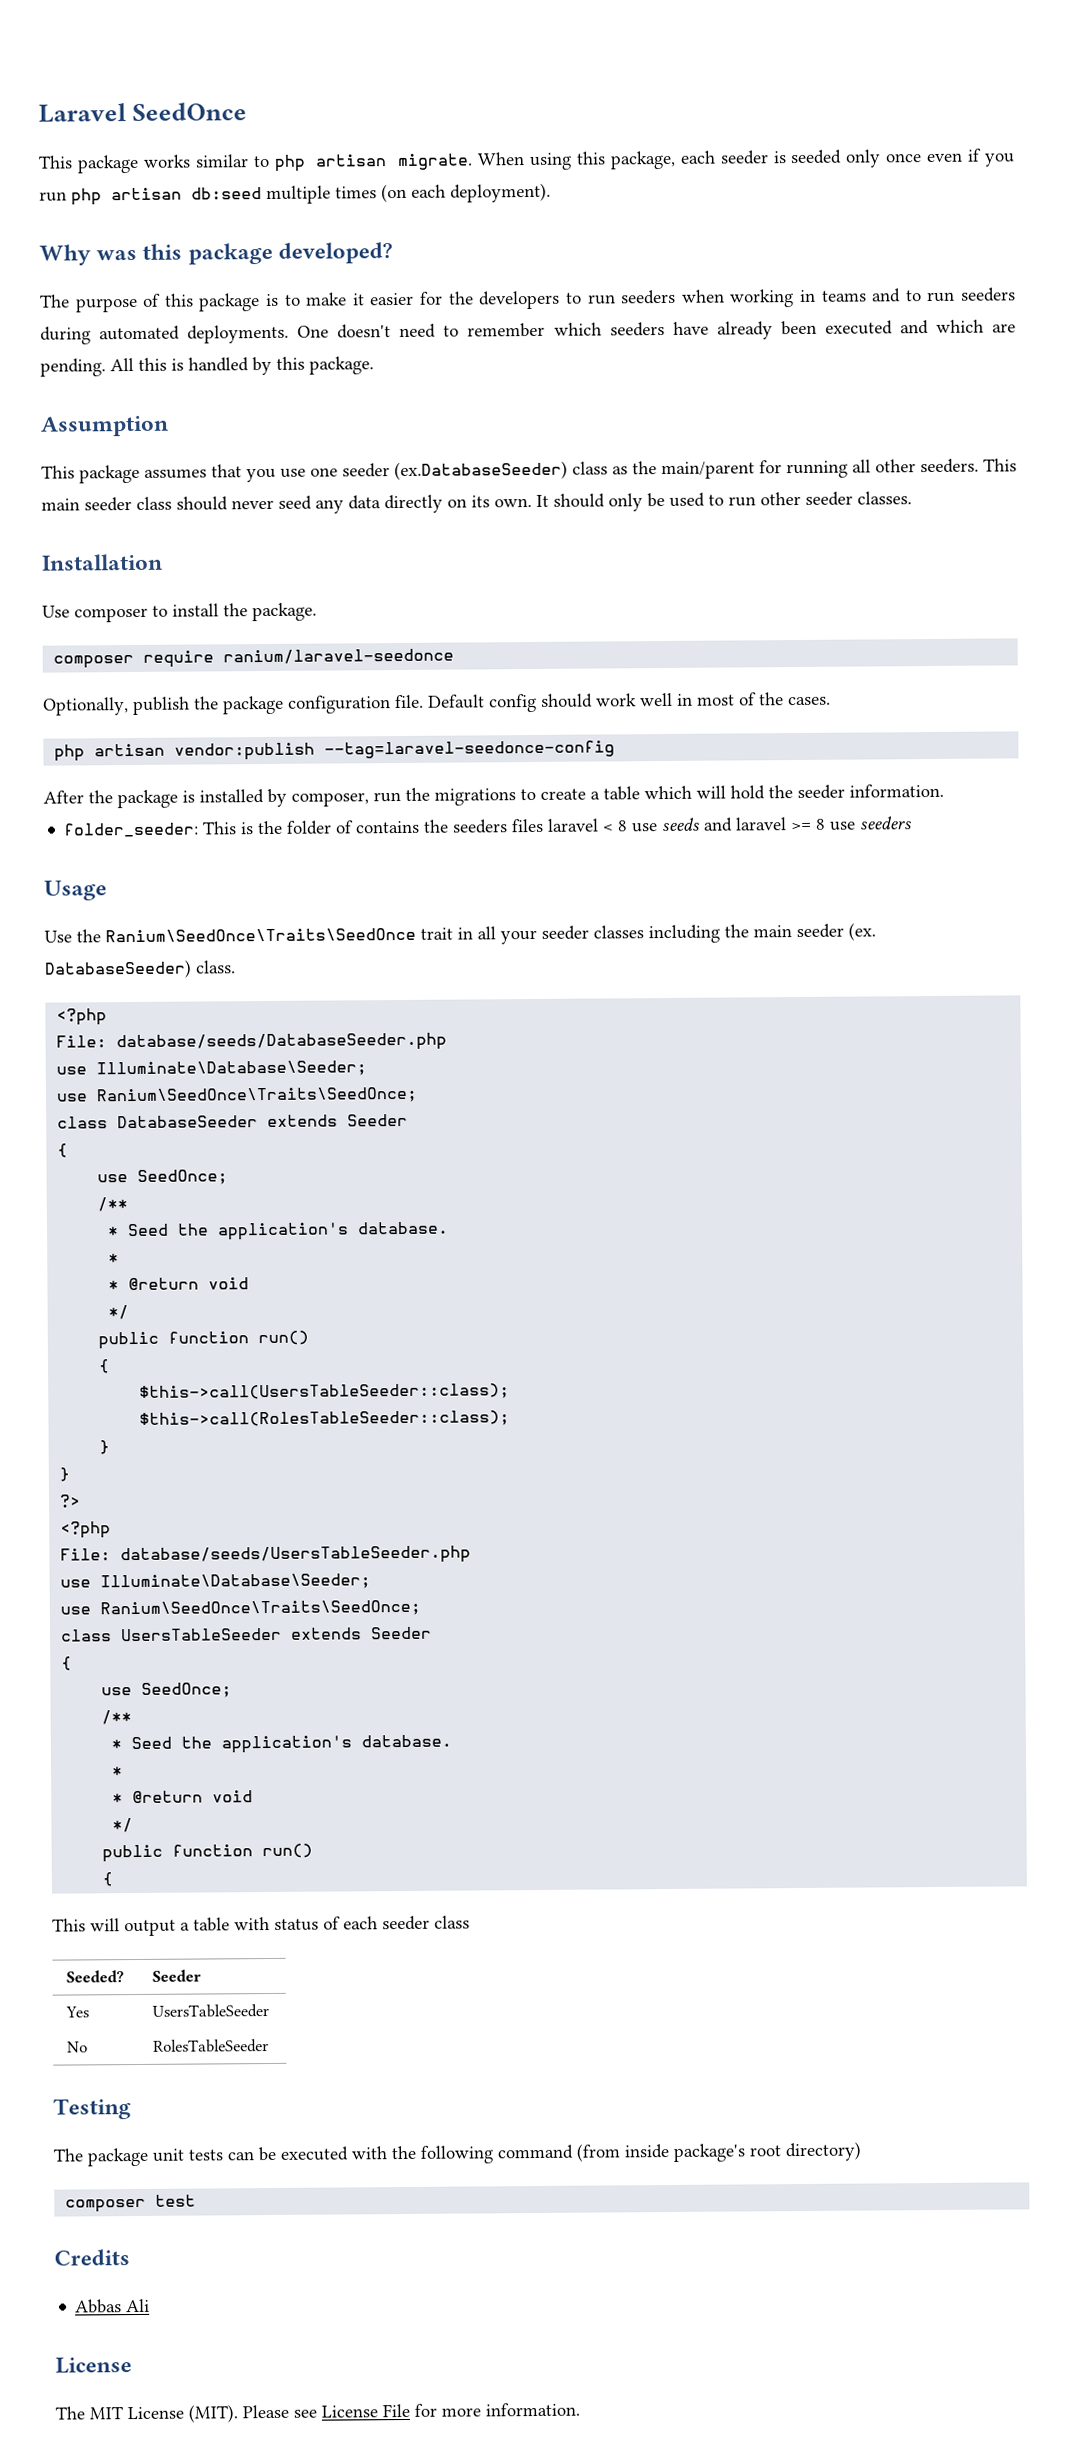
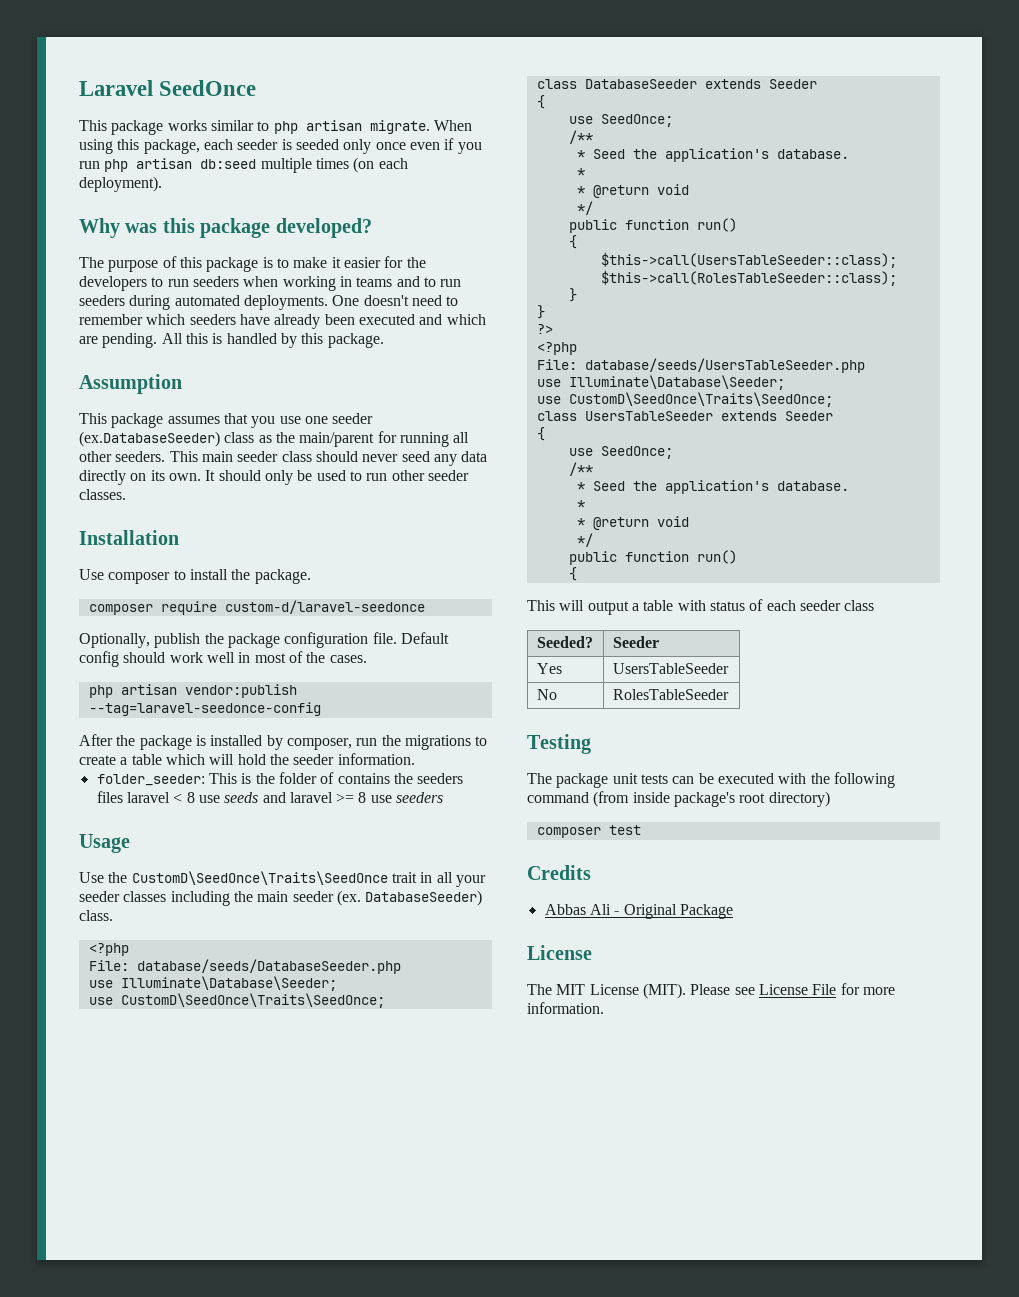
[223,648,455,665] ranium/laravel-seedonce -> [224,600,425,614] custom-d/laravel-seedonce
[105,927,416,943] Ranium\SeedOnce\Traits\SeedOnce -> [131,871,388,885] CustomD\SeedOnce\Traits\SeedOnce
[96,1086,419,1105] Ranium\SeedOnce\Traits\SeedOnce; -> [120,993,385,1008] CustomD\SeedOnce\Traits\SeedOnce;
[100,1599,422,1618] Ranium\SeedOnce\Traits\SeedOnce; -> [568,392,833,407] CustomD\SeedOnce\Traits\SeedOnce;
(151, 2305) none -> [614,904,733,919] - Original Package

